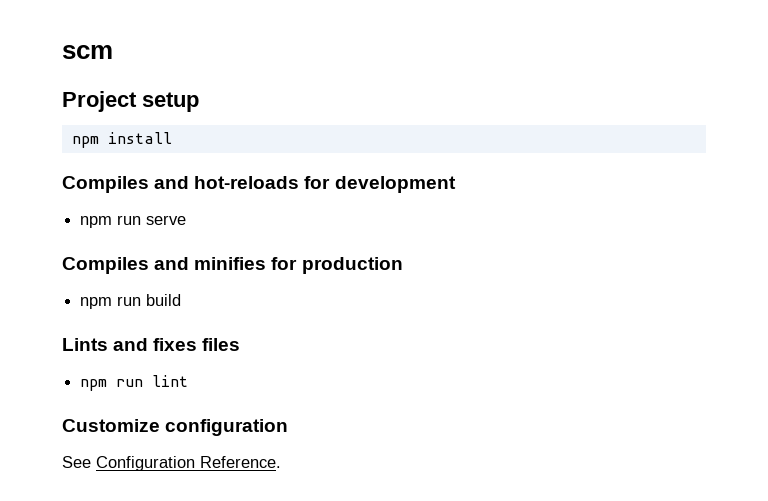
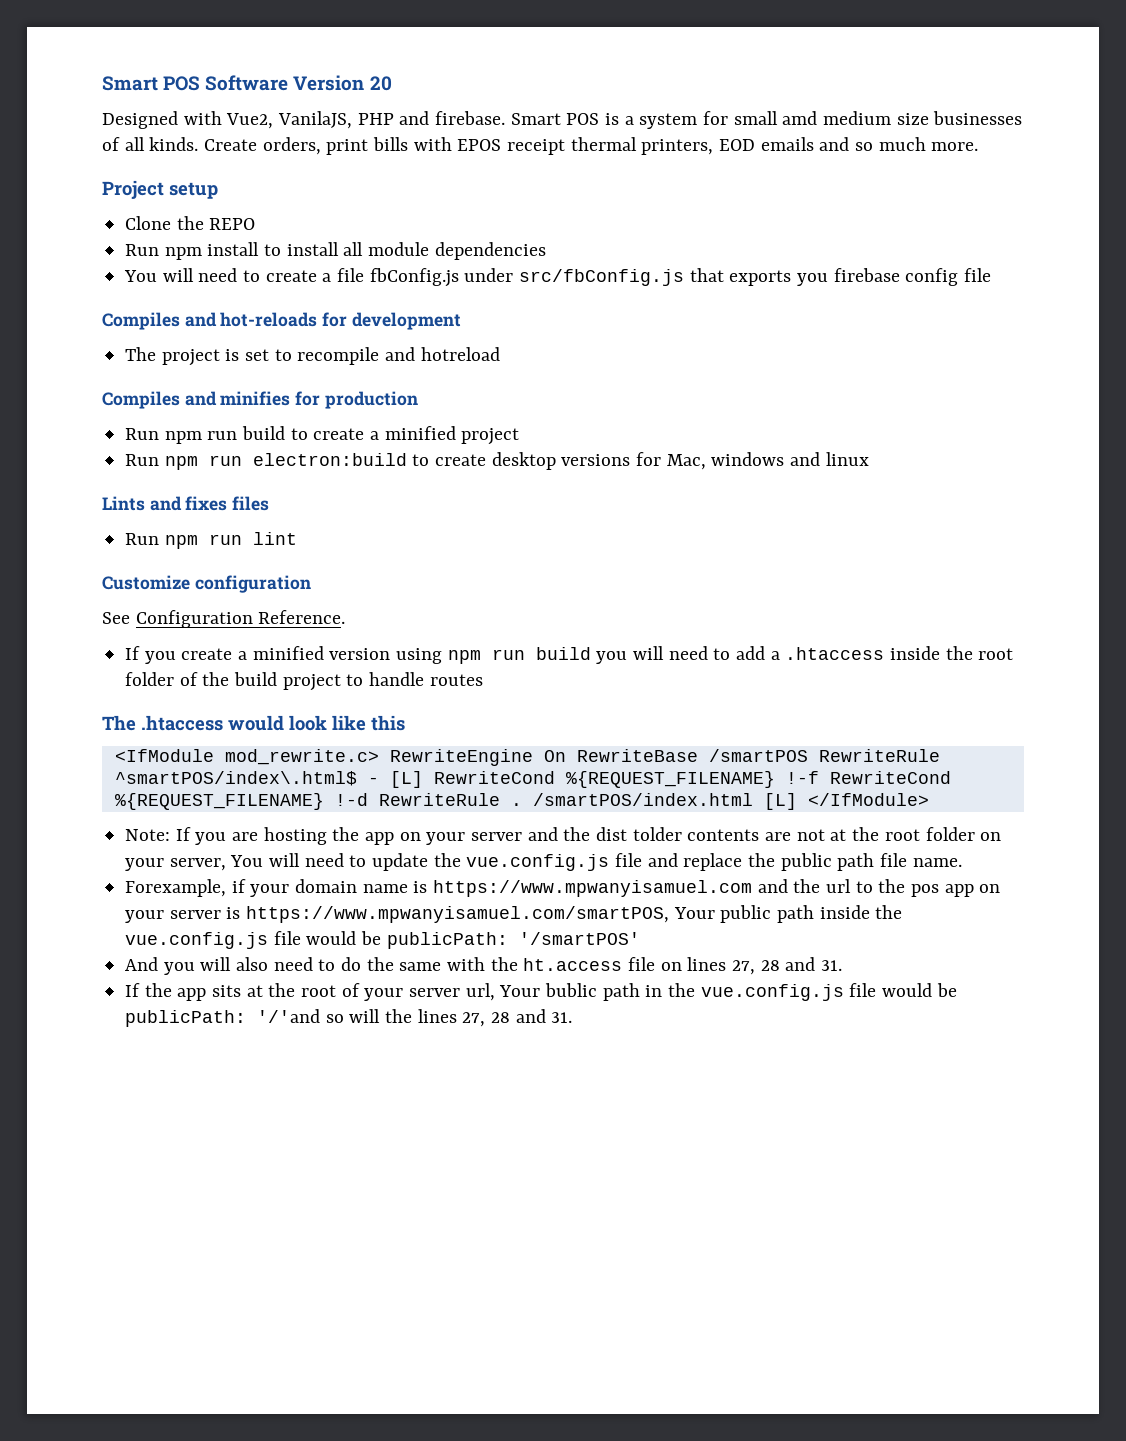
[62,45,113,59] [62,91,199,112] [71,132,172,148] scm // Project setup // npm install -> [102,75,392,91] [102,111,1023,129] [102,137,979,155] [102,180,218,199] [125,216,256,230] [125,242,546,260] [124,268,992,287] Smart POS Software Version 20 // Designed with Vue2, VanilaJS, PHP and firebase. Smart POS is a system for small amd medium size businesses of all kinds. Create orders, print bills with EPOS receipt thermal printers, EOD emails and so much more. // Project setup // Clone the REPO // Run npm install to install all module dependencies // You will need to create a file fbConfig.js under src/fbConfig.js that exports you firebase config file
[80,215,187,228] npm run serve -> [125,347,500,366] The project is set to recompile and hotreload
[80,294,182,309] npm run build -> [125,426,520,445] [125,452,869,470] Run npm run build to create a minified project // Run npm run electron:build to create desktop versions for Mac, windows and linux
(241, 344) none -> [125,533,160,545] Run
(281, 462) none -> [125,646,1014,664] [125,672,483,691] [102,715,405,731] [114,749,940,766] [114,771,951,788] [114,793,929,810] [125,827,1002,845] [125,853,962,871] [125,879,1001,897] [125,905,903,923] [125,931,640,949] [125,957,843,975] [125,983,957,1001] [125,1009,573,1027] // If you create a minified version using npm run build you will need to add a .htaccess inside the root folder of the build project to handle routes // The .htaccess would look like this // <IfModule mod_rewrite.c> RewriteEngine On RewriteBase /smartPOS RewriteRule ^smartPOS/index\.html$ - [L] RewriteCond %{REQUEST_FILENAME} !-f RewriteCond %{REQUEST_FILENAME} !-d RewriteRule . /smartPOS/index.html [L] </IfModule> // Note: If you are hosting the app on your server and the dist tolder contents are not at the root folder on your server, You will need to update the vue.config.js file and replace the public path file name. // Forexample, if your domain name is https://www.mpwanyisamuel.com and the url to the pos app on your server is https://www.mpwanyisamuel.com/smartPOS, Your public path inside the vue.config.js file would be publicPath: '/smartPOS' // And you will also need to do the same with the ht.access file on lines 27, 28 and 31. // If the app sits at the root of your server url, Your bublic path in the vue.config.js file would be publicPath: '/'and so will the lines 27, 28 and 31.

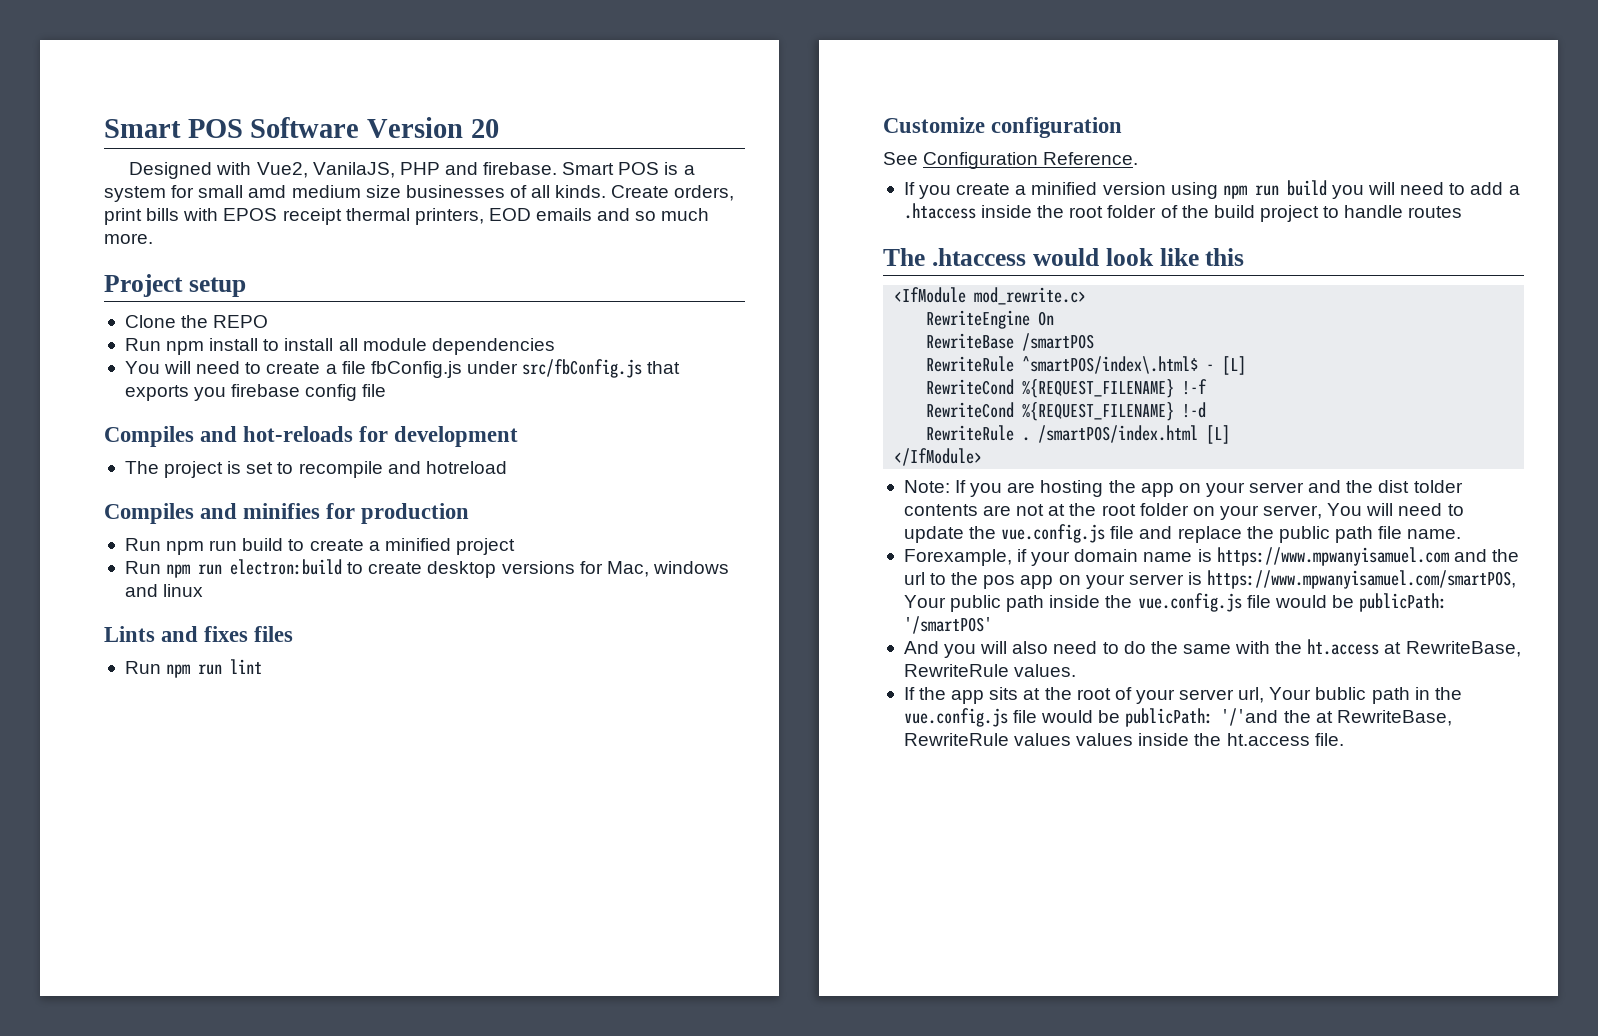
(379, 757) none -> (1087, 296) //
(566, 756) none -> (1055, 318) //
(808, 755) none -> (1095, 342) //
(423, 779) none -> (1247, 365) //
(819, 777) none -> (1208, 387) //
(368, 799) none -> (1207, 410) //
(797, 801) none -> (1231, 434) //
[628,957,843,975] file on lines 27, 28 and 31. -> [1384,641,1521,657] [903,664,1077,677] at RewriteBase, RewriteRule values.
[325,1009,573,1027] so will the lines 27, 28 and 31. -> [1283,710,1452,726] [903,733,1344,746] the at RewriteBase, RewriteRule values values inside the ht.access file.

